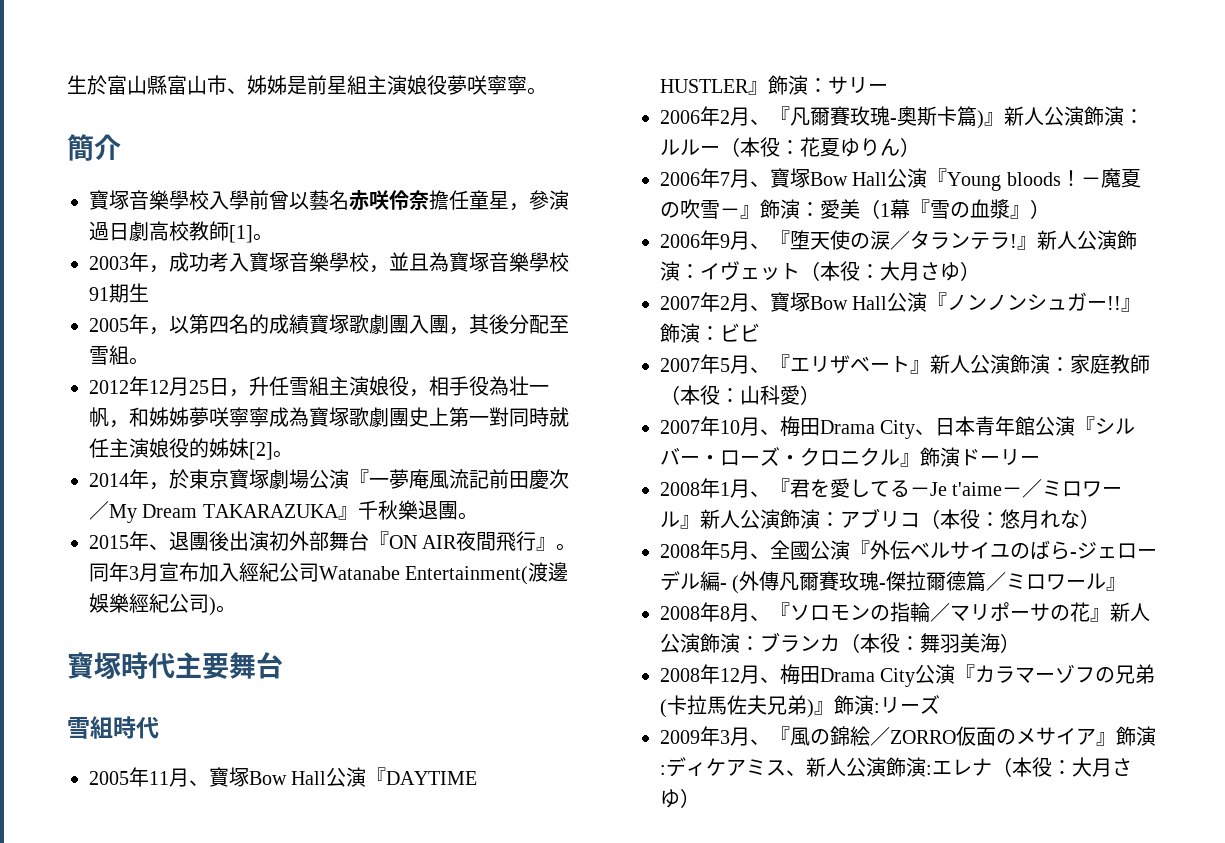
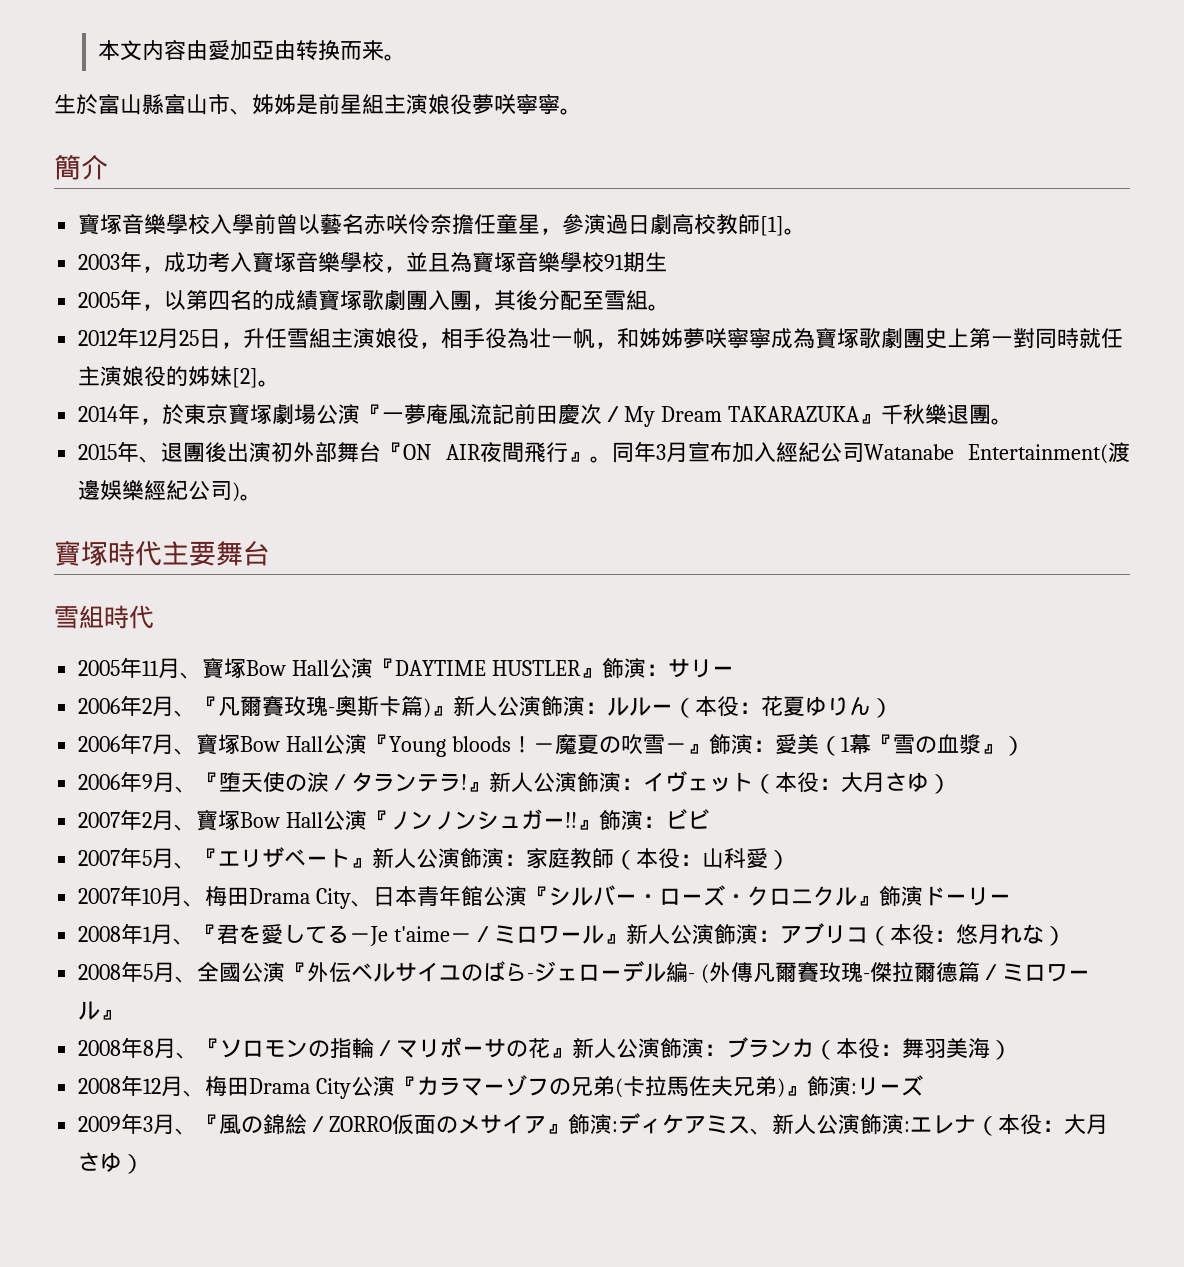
(67, 84) none -> [97,40,406,61] 本文内容由愛加亞由转换而来。 //

